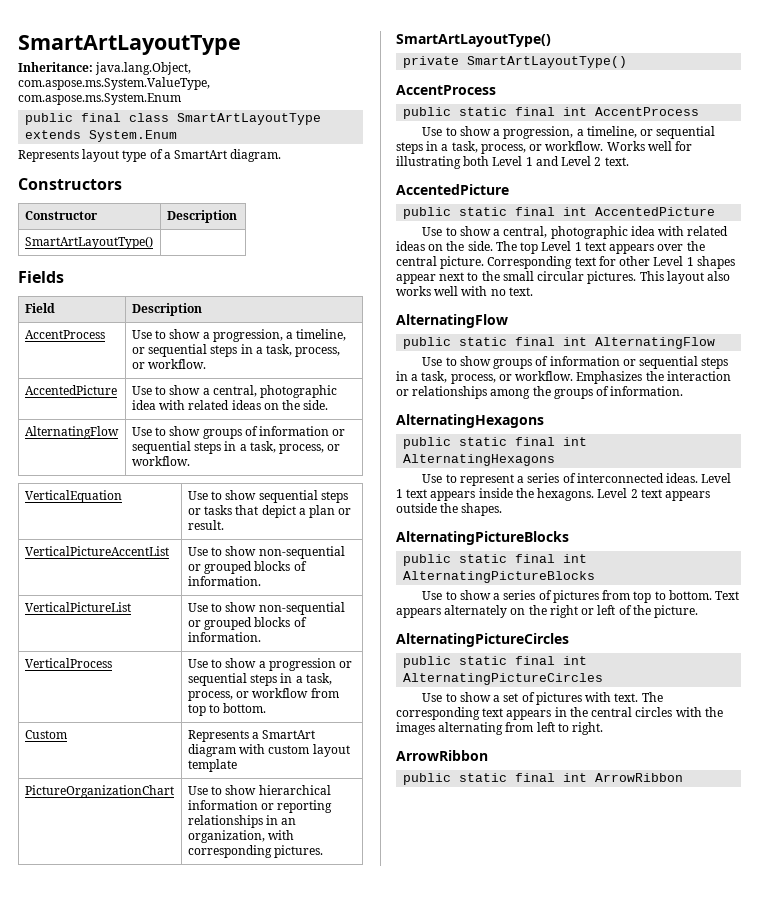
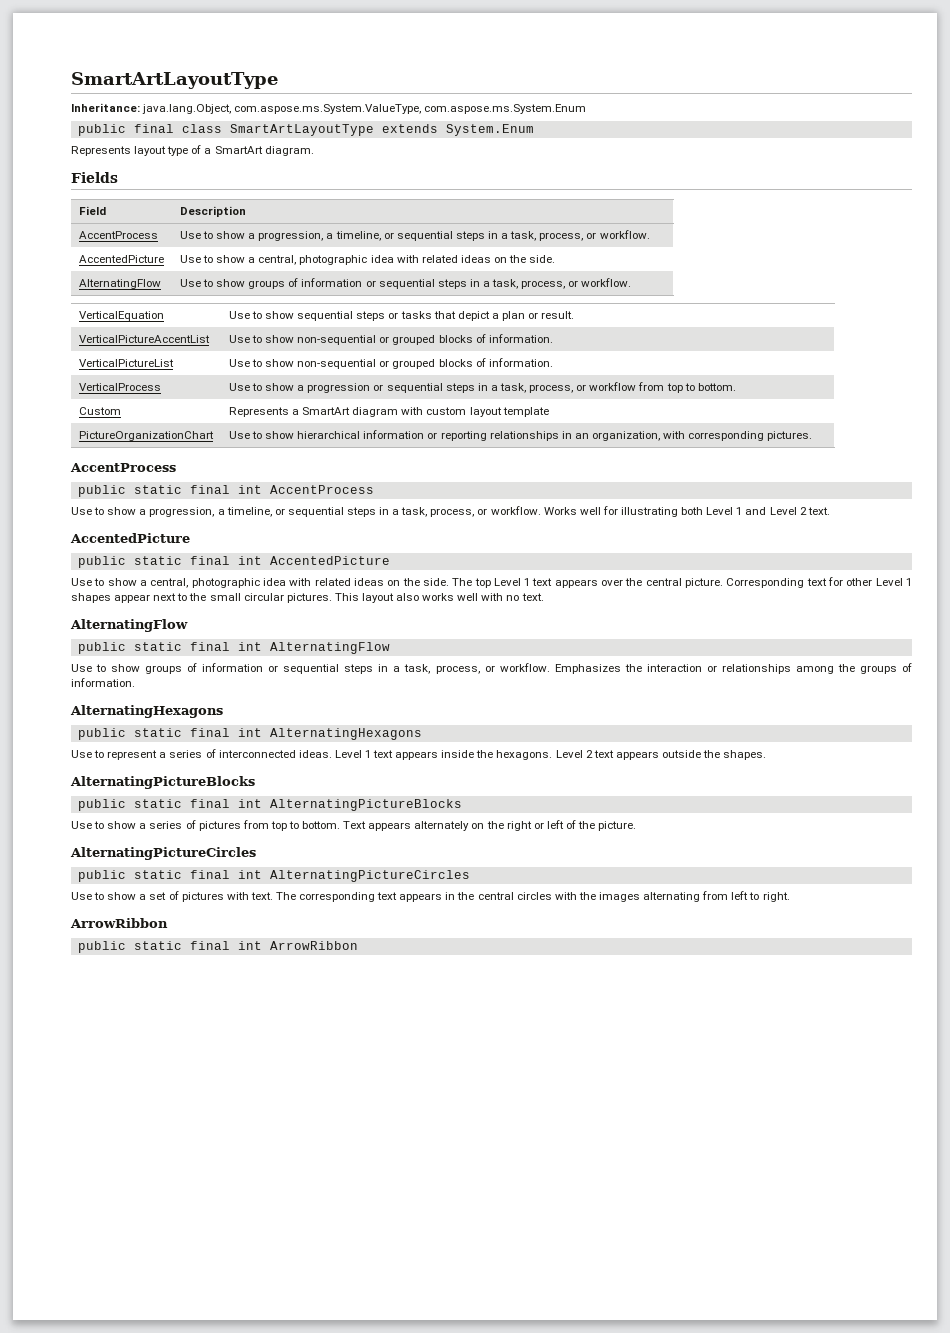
[18,178,122,190] [24,211,98,220] [166,210,237,223] [24,236,153,249] // Constructors // Constructor | Description // SmartArtLayoutType() | -> (314, 151) none
[396,34,551,47] [403,56,628,68] // SmartArtLayoutType() // private SmartArtLayoutType() -> (813, 436) none

